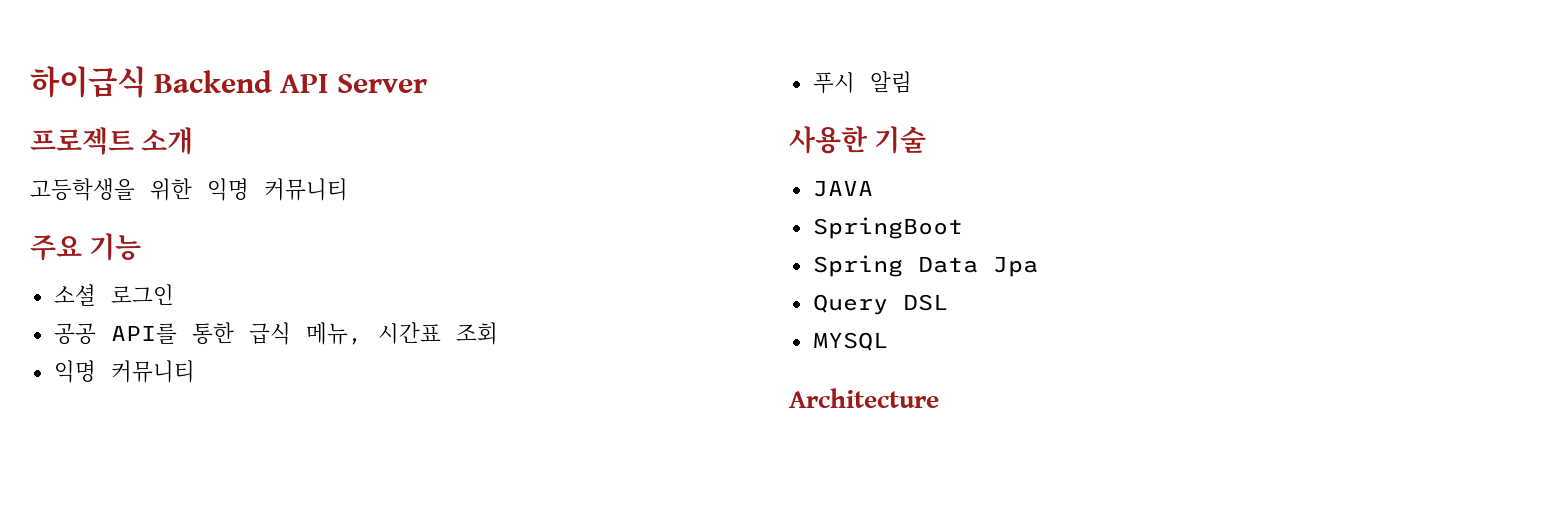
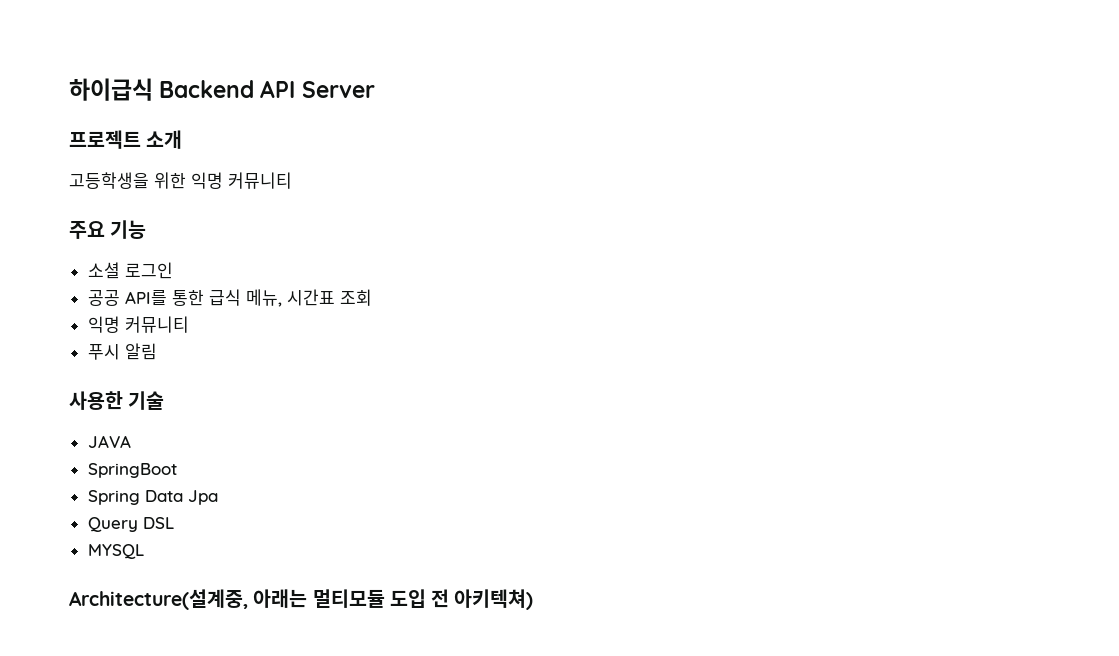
[789,388,939,408] Architecture -> [69,589,534,610] Architecture(설계중, 아래는 멀티모듈 도입 전 아키텍쳐)

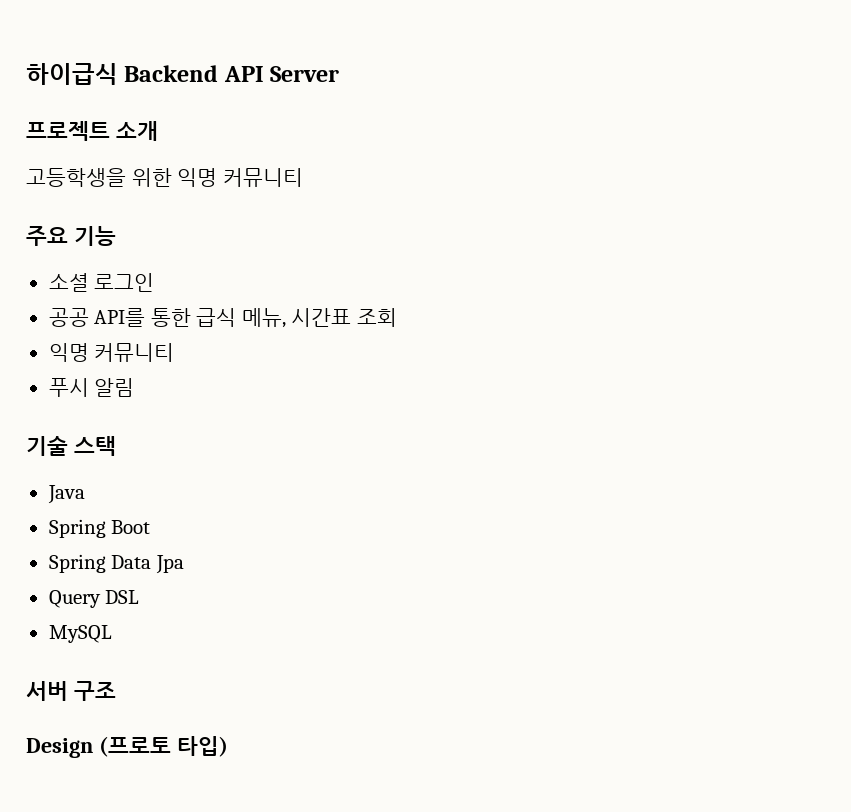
[69,391,123,410] 사용한 -> (135, 387) none
[87,435,131,448] [87,463,177,478] // JAVA // SpringBoot -> [73,436,116,456] [47,485,85,504] [48,519,151,538] 스택 // Java // Spring Boot
[87,544,144,559] [69,589,534,610] MYSQL // Architecture(설계중, 아래는 멀티모듈 도입 전 아키텍쳐) -> [48,625,112,643] [26,681,116,701] [26,736,228,758] MySQL // 서버 구조 // Design (프로토 타입)

